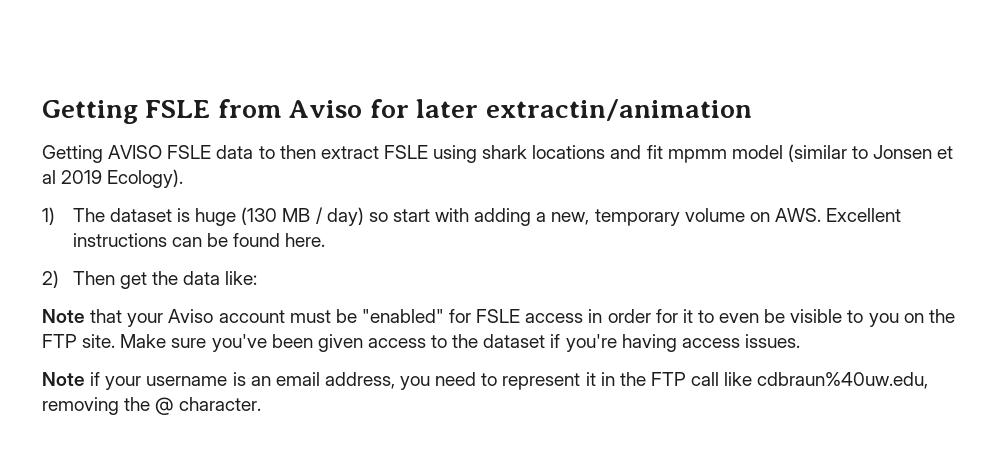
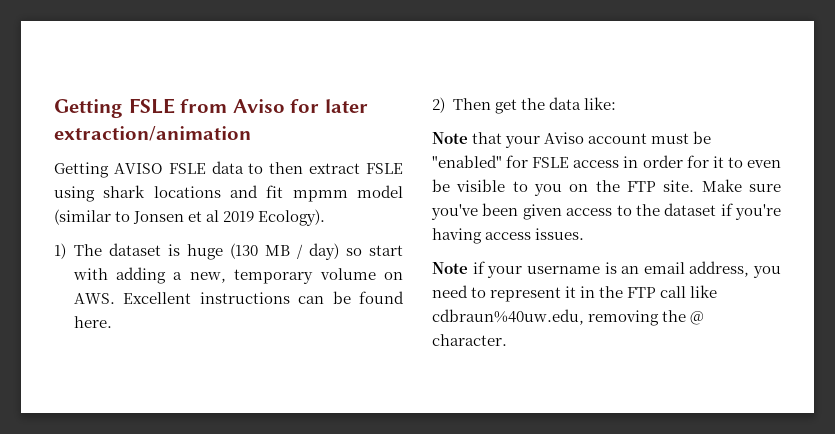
[485,99,752,121] extractin/animation -> [54,126,251,141] extraction/animation

